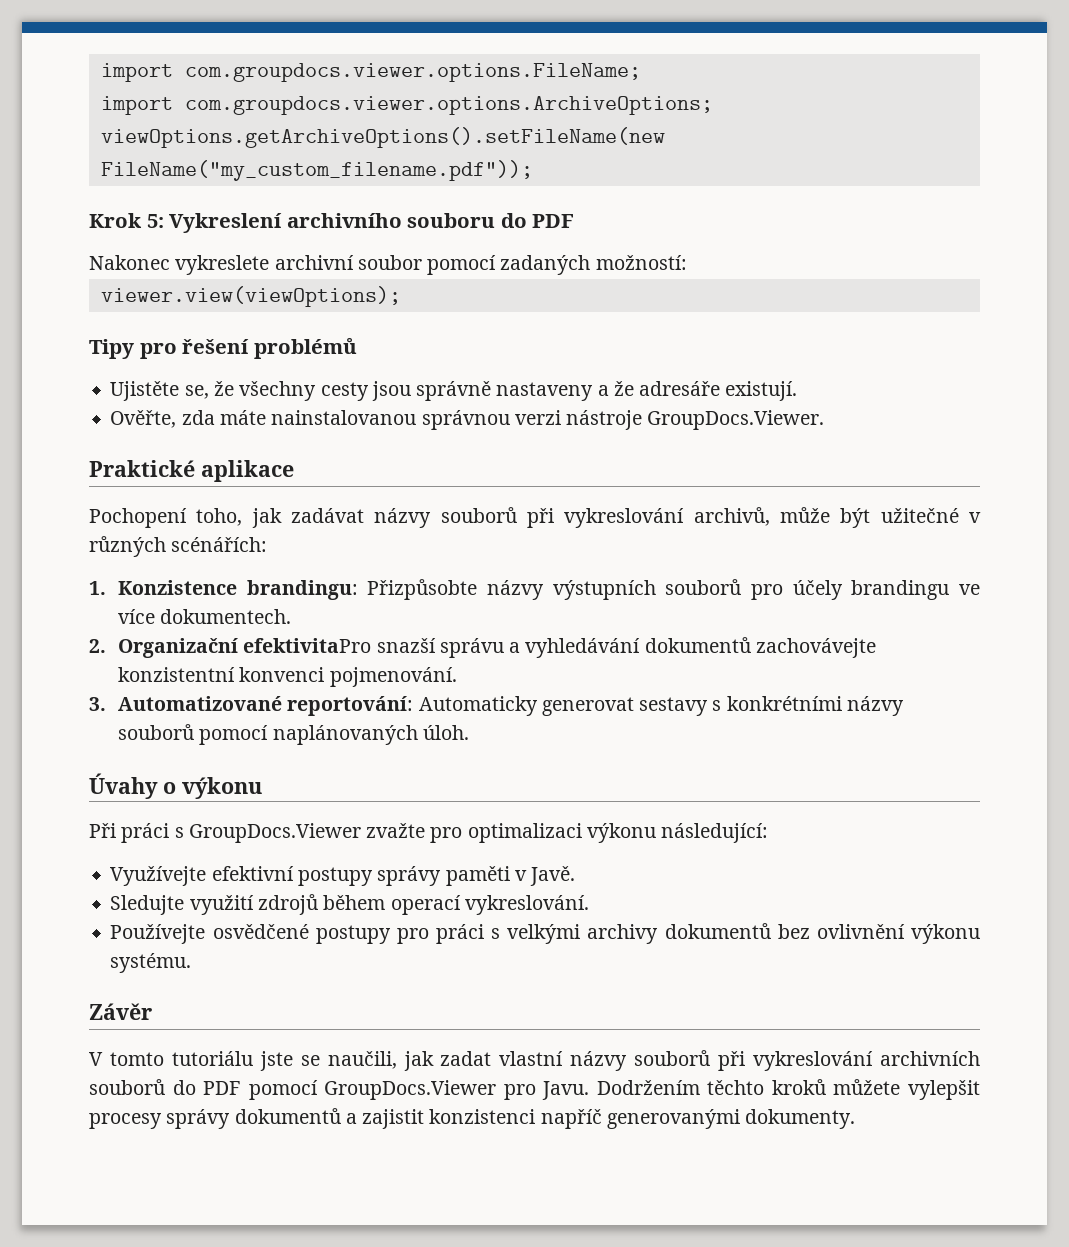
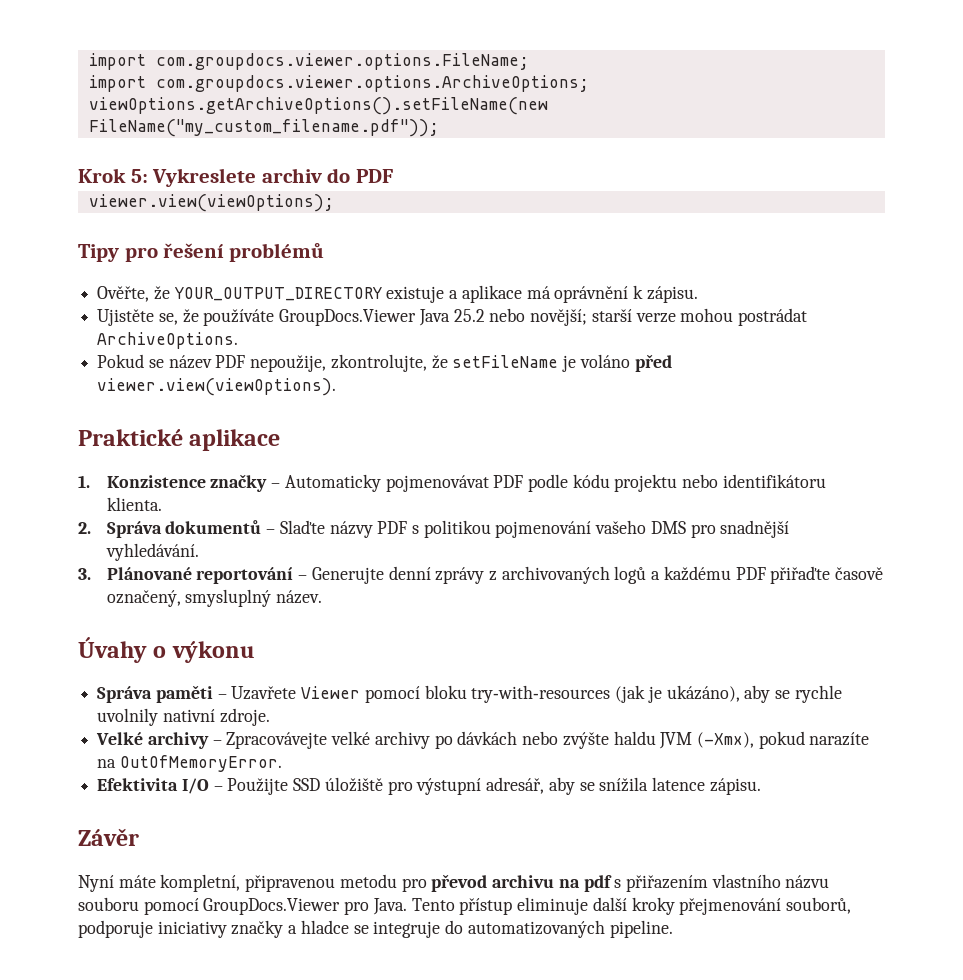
[169,213,575,233] [89,255,687,275] Vykreslení archivního souboru do PDF // Nakonec vykreslete archivní soubor pomocí zadaných možností: -> [152,168,393,187] Vykreslete archiv do PDF
[110,381,798,401] [110,410,825,430] [89,460,294,482] [89,507,982,528] [89,536,268,557] [89,579,980,600] [118,609,292,624] [89,637,877,658] [118,667,457,687] [89,696,905,716] [118,724,469,745] [89,773,262,799] [89,823,769,843] [110,866,576,886] [110,894,589,915] [110,923,980,944] [110,953,192,973] [89,1003,152,1020] [89,1050,980,1071] [89,1079,980,1100] [89,1108,856,1129] Ujistěte se, že všechny cesty jsou správně nastaveny a že adresáře existují. // Ověřte, zda máte nainstalovanou správnou verzi nástroje GroupDocs.Viewer. // Praktické aplikace // Pochopení toho, jak zadávat názvy souborů při vykreslování archivů, může být užitečné v různých scénářích: // 1. Konzistence brandingu: Přizpůsobte názvy výstupních souborů pro účely brandingu ve více dokumentech. // 2. Organizační efektivitaPro snazší správu a vyhledávání dokumentů zachovávejte konzistentní konvenci pojmenování. // 3. Automatizované reportování: Automaticky generovat sestavy s konkrétními názvy souborů pomocí naplánovaných úloh. // Úvahy o výkonu // Při práci s GroupDocs.Viewer zvažte pro optimalizaci výkonu následující: // Využívejte efektivní postupy správy paměti v Javě. // Sledujte využití zdrojů během operací vykreslování. // Používejte osvědčené postupy pro práci s velkými archivy dokumentů bez ovlivnění výkonu systému. // Závěr // V tomto tutoriálu jste se naučili, jak zadat vlastní názvy souborů při vykreslování archivních souborů do PDF pomocí GroupDocs.Viewer pro Javu. Dodržením těchto kroků můžete vylepšit procesy správy dokumentů a zajistit konzistenci napříč generovanými dokumenty. -> [97,285,698,303] [97,308,807,326] [97,332,239,349] [97,354,672,372] [97,378,337,396] [78,429,281,451] [78,474,826,492] [106,497,162,511] [78,520,790,538] [105,543,199,561] [78,566,884,584] [106,589,323,607] [78,637,255,663] [97,685,842,703] [97,708,270,726] [96,731,870,749] [97,755,282,772] [97,777,761,795] [78,828,139,846] [78,874,830,892] [78,897,851,915] [78,920,673,938] Ověřte, že YOUR_OUTPUT_DIRECTORY existuje a aplikace má oprávnění k zápisu. // Ujistěte se, že používáte GroupDocs.Viewer Java 25.2 nebo novější; starší verze mohou postrádat ArchiveOptions. // Pokud se název PDF nepoužije, zkontrolujte, že setFileName je voláno před viewer.view(viewOptions). // Praktické aplikace // 1. Konzistence značky – Automaticky pojmenovávat PDF podle kódu projektu nebo identifikátoru klienta. // 2. Správa dokumentů – Slaďte názvy PDF s politikou pojmenování vašeho DMS pro snadnější vyhledávání. // 3. Plánované reportování – Generujte denní zprávy z archivovaných logů a každému PDF přiřaďte časově označený, smysluplný název. // Úvahy o výkonu // Správa paměti – Uzavřete Viewer pomocí bloku try‑with‑resources (jak je ukázáno), aby se rychle uvolnily nativní zdroje. // Velké archivy – Zpracovávejte velké archivy po dávkách nebo zvýšte haldu JVM (-Xmx), pokud narazíte na OutOfMemoryError. // Efektivita I/O – Použijte SSD úložiště pro výstupní adresář, aby se snížila latence zápisu. // Závěr // Nyní máte kompletní, připravenou metodu pro převod archivu na pdf s přiřazením vlastního názvu souboru pomocí GroupDocs.Viewer pro Java. Tento přístup eliminuje další kroky přejmenování souborů, podporuje iniciativy značky a hladce se integruje do automatizovaných pipeline.

